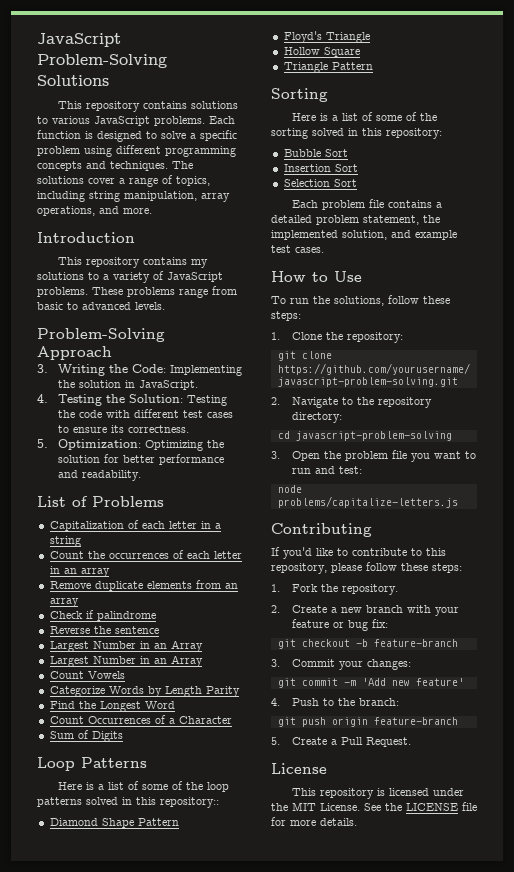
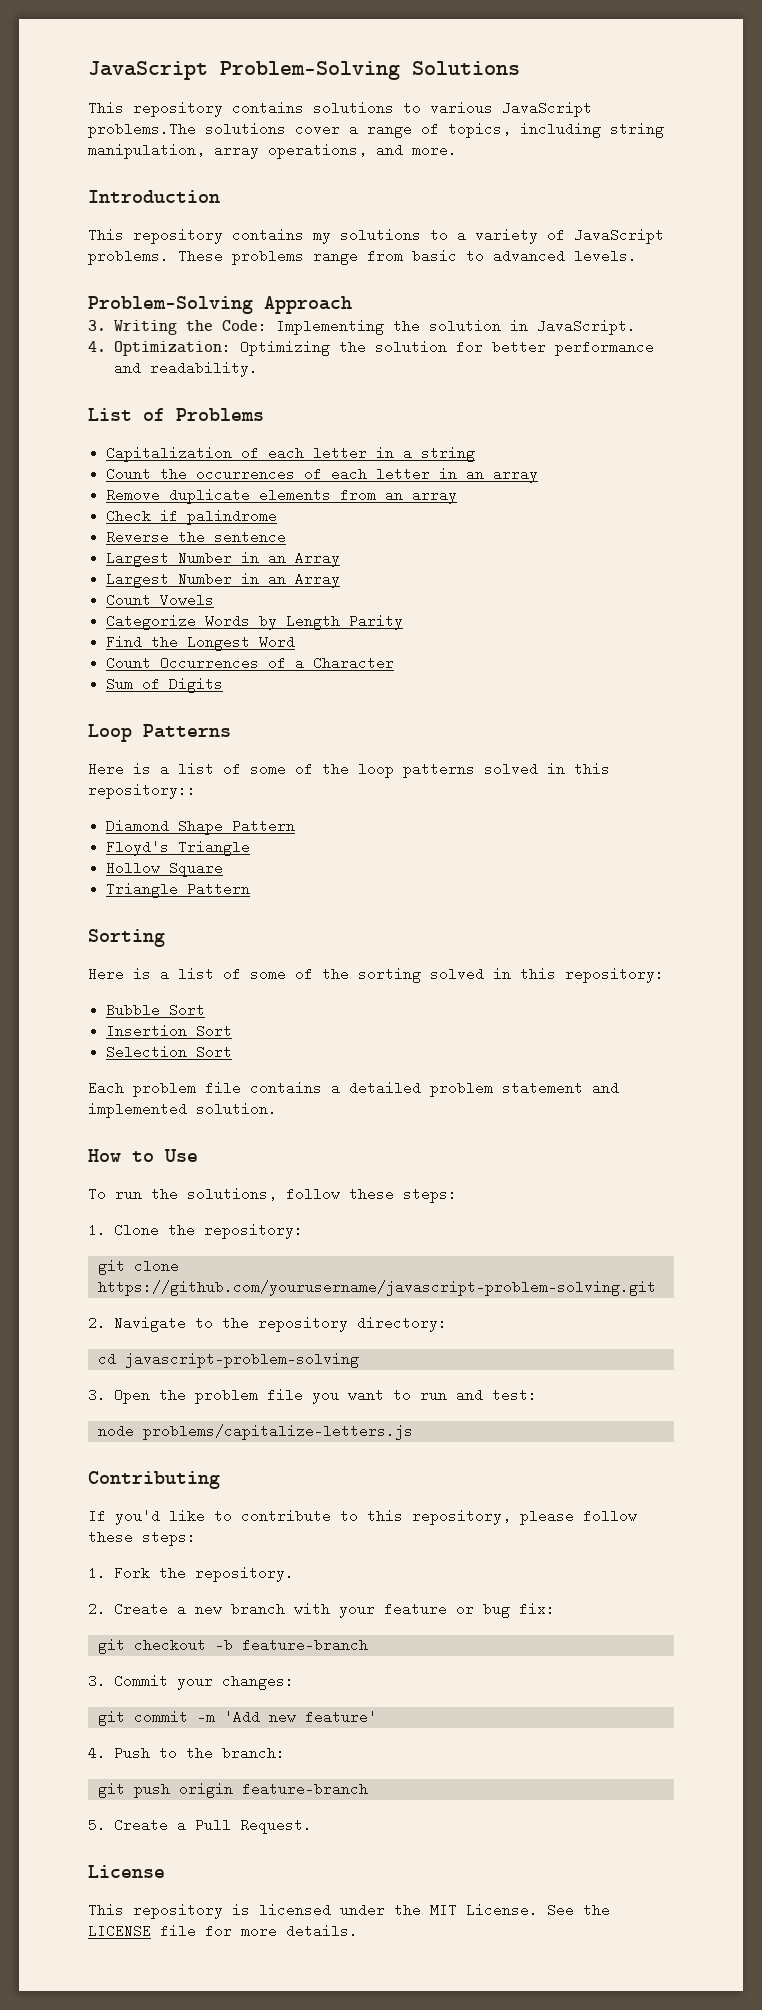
[154,116,235,126] [37,130,237,142] [37,145,236,157] [37,161,193,171] problems. Each function is designed to solve a specific problem using different programming concepts and techniques. The -> [88,122,196,138] problems.The
[58,394,228,406] [58,409,234,418] [58,425,190,433] [37,439,48,448] Testing the Solution: Testing the code with different test cases to ensure its correctness. // 5. -> (106, 346) none
[363,215,440,225] [271,230,457,240] [271,245,324,253] statement, the implemented solution, and example test cases. -> [502,1081,619,1095] [88,1102,277,1118] statement and implemented solution.

